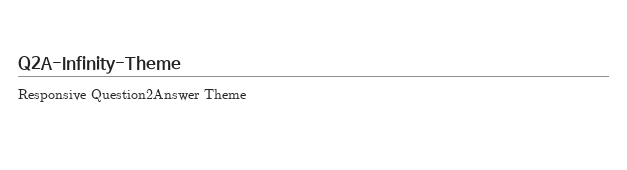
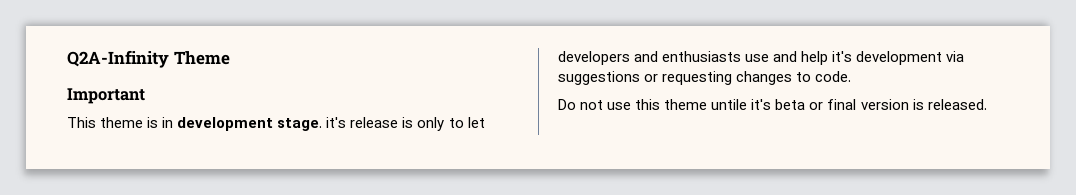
[18,56,181,74] [18,89,246,102] Q2A-Infinity-Theme // Responsive Question2Answer Theme -> [67,50,230,68] [67,88,145,104] [67,117,485,131] [558,51,965,65] [558,71,852,85] [558,99,987,110] Q2A-Infinity Theme // Important // This theme is in development stage. it's release is only to let developers and enthusiasts use and help it's development via suggestions or requesting changes to code. // Do not use this theme untile it's beta or final version is released.

